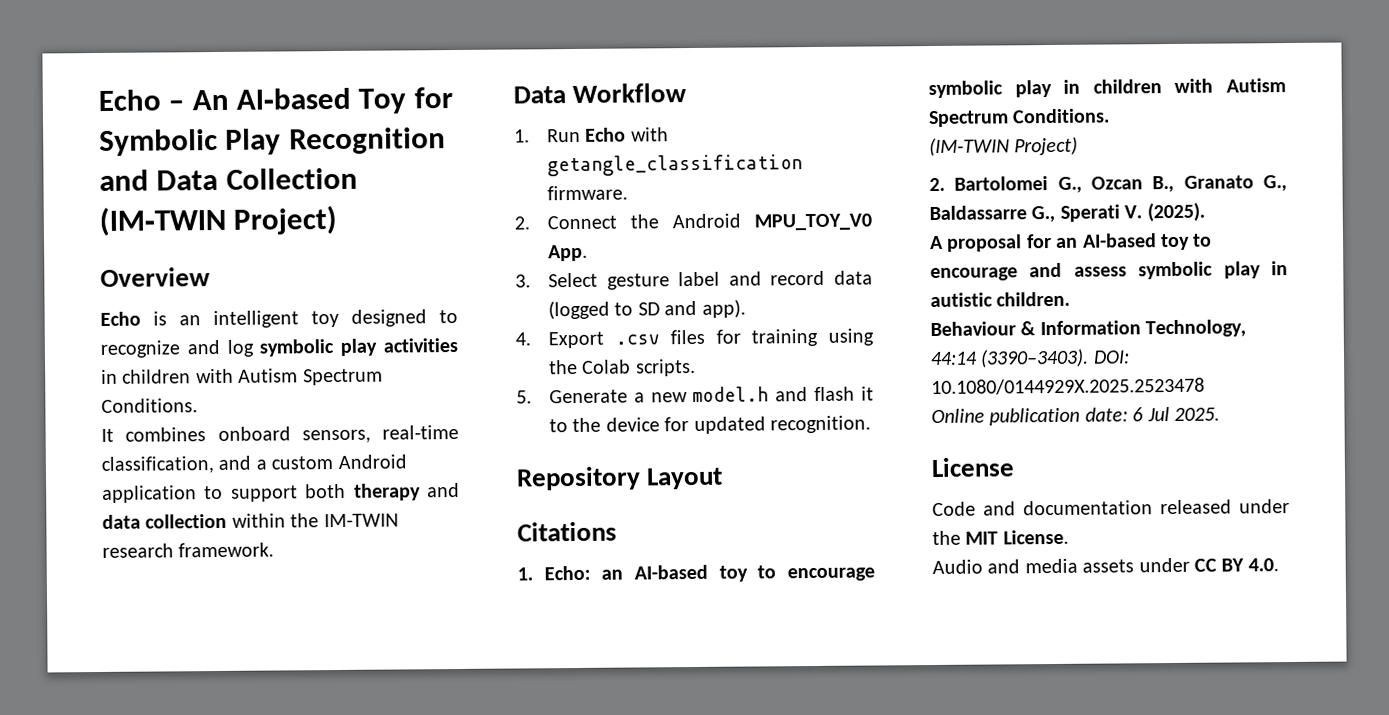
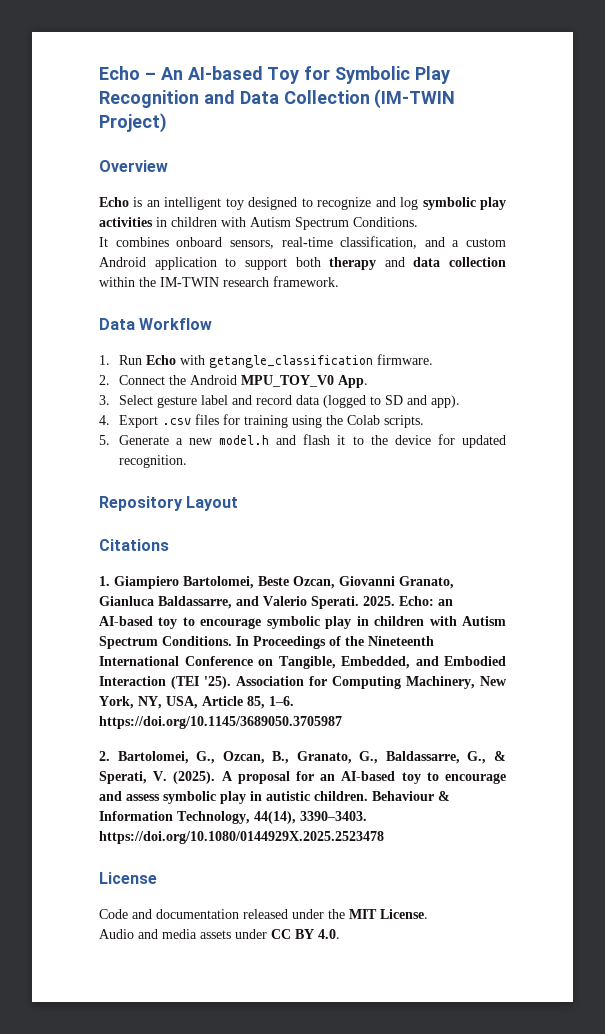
(533, 574) none -> [114,576,454,589] [99,596,395,609] Giampiero Bartolomei, Beste Ozcan, Giovanni Granato, Gianluca Baldassarre, and Valerio Sperati. 2025.
[929,136,1079,157] [929,175,1287,193] [929,204,1120,223] // (IM‑TWIN Project) // 2. Bartolomei G., Ozcan B., Granato G., Baldassarre G., Sperati -> [236,636,434,649] [99,656,506,669] [99,676,507,689] [99,696,294,709] [99,716,342,729] [99,751,506,764] [99,771,147,784] In Proceedings of the Nineteenth International Conference on Tangible, Embedded, and Embodied Interaction (TEI '25). Association for Computing Machinery, New York, NY, USA, Article 85, 1–6. https://doi.org/10.1145/3689050.3705987 // 2. Bartolomei, G., Ozcan, B., Granato, G., Baldassarre, G., & Sperati,
(1205, 212) // -> (216, 777) none
(1071, 299) // -> (368, 796) none
[930,348,1130,368] [931,377,1205,396] [931,407,1220,426] 44:14 (3390–3403). DOI: 10.1080/0144929X.2025.2523478 // Online publication date: 6 Jul 2025. -> [254,811,367,824] [99,831,384,844] 44(14), 3390–3403. https://doi.org/10.1080/0144929X.2025.2523478

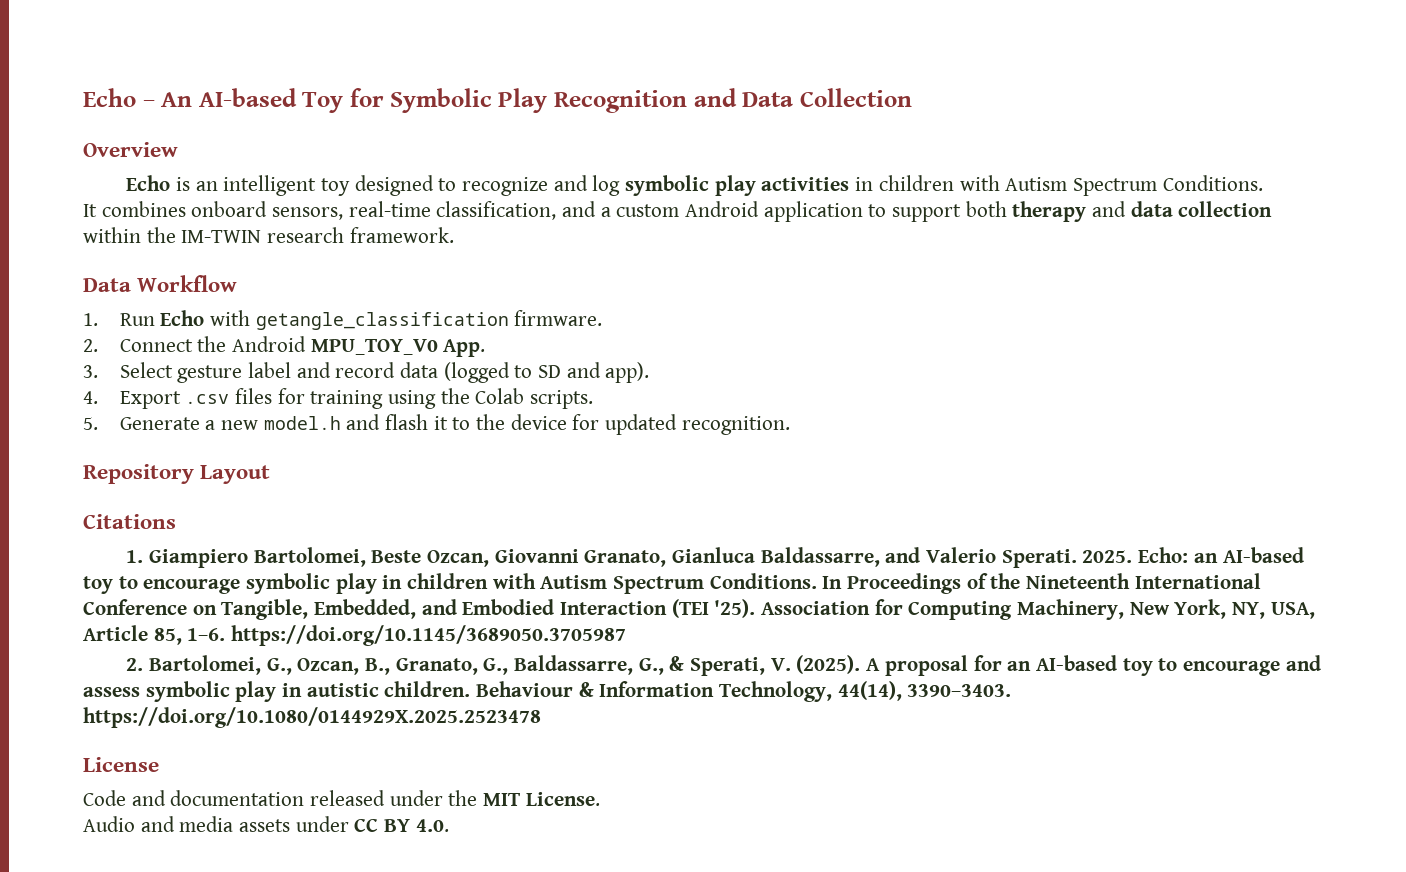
[374,89,456,109] [99,113,167,133] (IM‑TWIN Project) -> (912, 97) none

